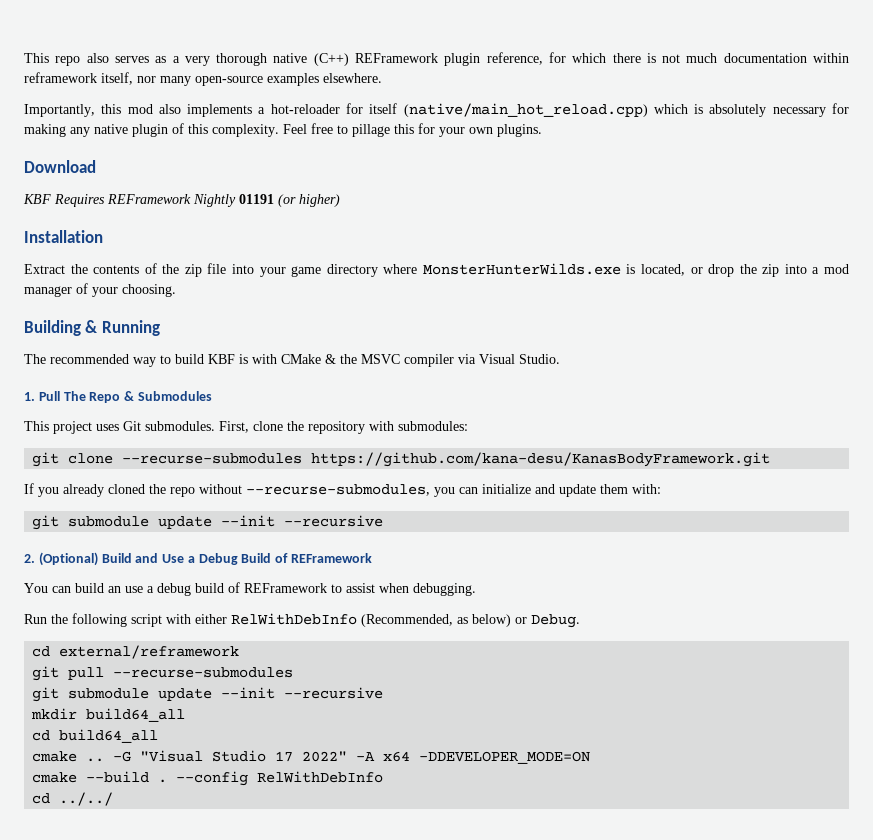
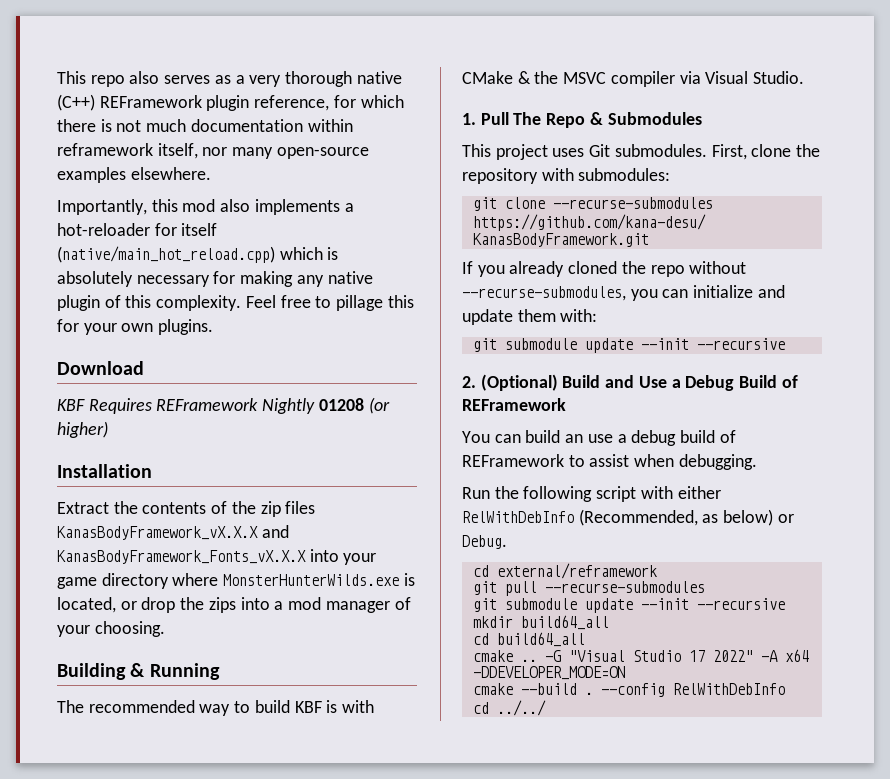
[239,194,274,204] 01191 -> [318,398,364,411] 01208
[207,263,227,274] file -> [285,501,316,514] [57,525,289,540] [57,550,306,564] files KanasBodyFramework_vX.X.X and KanasBodyFramework_Fonts_vX.X.X
[762,264,780,277] zip -> [208,597,236,613] zips

